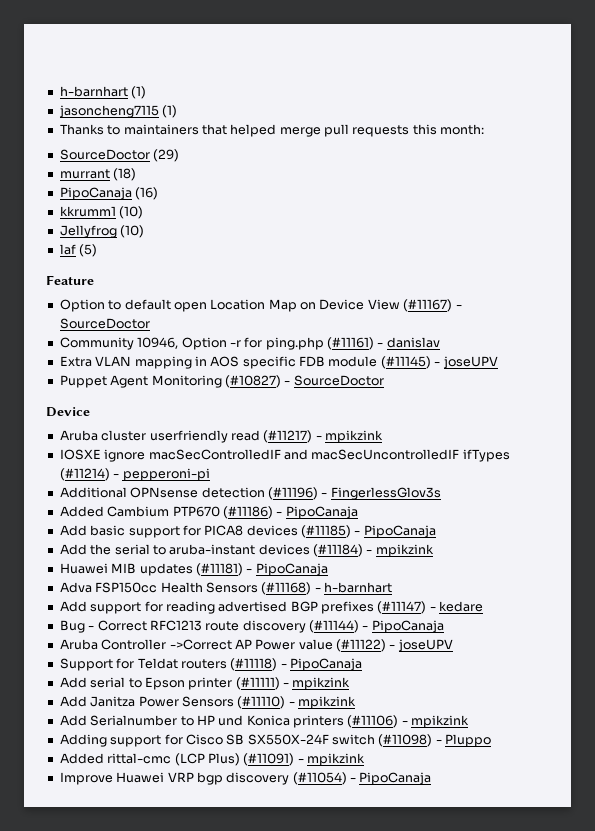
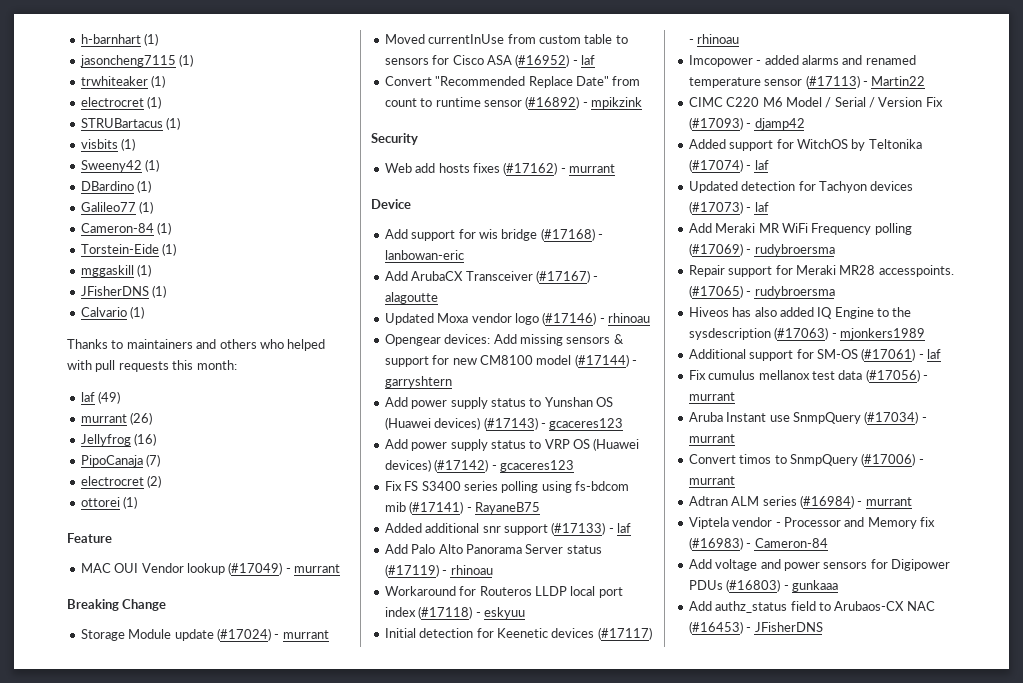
[59,124,321,137] Thanks to maintainers that helped merge -> [80,75,166,88] [80,96,162,109] [80,117,181,130] [80,138,136,151] [80,159,160,172] [80,180,152,193] [80,201,154,214] [80,222,172,235] [80,243,177,256] [80,264,152,277] [80,285,167,298] [80,306,145,319] [67,339,326,351] [67,360,92,370] trwhiteaker (1) // electrocret (1) // STRUBartacus (1) // visbits (1) // Sweeny42 (1) // DBardino (1) // Galileo77 (1) // Cameron-84 (1) // Torstein-Eide (1) // mggaskill (1) // JFisherDNS (1) // Calvario (1) // Thanks to maintainers and others who helped with
[59,149,180,162] [59,168,137,181] [59,187,159,200] [59,206,144,219] [59,225,145,238] [59,244,98,257] [46,275,94,285] [59,299,462,312] [59,318,150,329] [59,337,440,350] [59,356,498,369] [59,375,384,388] [46,407,90,417] [59,430,383,443] [59,449,510,462] [59,468,210,481] [59,487,441,500] [59,506,358,519] [59,525,436,538] [59,544,434,557] [59,563,328,576] [59,582,392,595] [59,601,484,614] [59,620,444,633] [59,639,453,652] [59,658,362,671] [59,677,351,690] [59,696,356,709] [59,715,470,728] [59,734,492,747] [59,753,365,766] [59,772,432,785] SourceDoctor (29) // murrant (18) // PipoCanaja (16) // kkrumm1 (10) // Jellyfrog (10) // laf (5) // Feature // Option to default open Location Map on Device View (#11167) - SourceDoctor // Community 10946, Option -r for ping.php (#11161) - danislav // Extra VLAN mapping in AOS specific FDB module (#11145) - joseUPV // Puppet Agent Monitoring (#10827) - SourceDoctor // Device // Aruba cluster userfriendly read (#11217) - mpikzink // IOSXE ignore macSecControlledIF and macSecUncontrolledIF ifTypes (#11214) - pepperoni-pi // Additional OPNsense detection (#11196) - FingerlessGlov3s // Added Cambium PTP670 (#11186) - PipoCanaja // Add basic support for PICA8 devices (#11185) - PipoCanaja // Add the serial to aruba-instant devices (#11184) - mpikzink // Huawei MIB updates (#11181) - PipoCanaja // Adva FSP150cc Health Sensors (#11168) - h-barnhart // Add support for reading advertised BGP prefixes (#11147) - kedare // Bug - Correct RFC1213 route discovery (#11144) - PipoCanaja // Aruba Controller ->Correct AP Power value (#11122) - joseUPV // Support for Teldat routers (#11118) - PipoCanaja // Add serial to Epson printer (#11111) - mpikzink // Add Janitza Power Sensors (#11110) - mpikzink // Add Serialnumber to HP und Konica printers (#11106) - mpikzink // Adding support for Cisco SB SX550X-24F switch (#11098) - Pluppo // Added rittal-cmc (LCP Plus) (#11091) - mpikzink // Improve Huawei VRP bgp discovery (#11054) - PipoCanaja -> [80,391,121,404] [80,412,153,425] [80,433,157,446] [80,454,161,467] [80,475,162,488] [80,496,138,509] [67,533,112,543] [80,562,340,575] [67,599,167,611] [80,628,329,641] [384,34,628,44] [384,54,595,67] [384,76,641,88] [384,96,642,109] [371,133,418,145] [384,162,615,175] [371,199,411,209] [384,228,603,241] [384,250,464,260] [384,270,599,283] [384,292,438,304] [384,312,650,325] [384,334,624,346] [384,354,637,367] [384,376,452,388] [384,397,613,409] [384,417,624,430] [384,438,640,451] [384,459,574,472] [384,481,629,493] [384,501,540,514] [384,522,631,535] [384,544,602,554] [384,564,493,577] [384,586,623,598] [384,606,525,619] [384,627,652,640] [688,34,740,44] [688,55,916,67] [688,75,926,88] [688,97,943,108] [688,117,805,130] [688,139,922,151] [688,159,769,172] [688,181,914,193] [688,201,769,214] [688,223,912,235] [688,243,835,256] [688,265,954,277] [688,285,835,298] [688,307,912,319] [688,327,925,340] [688,348,941,361] [688,369,928,382] [688,392,735,401] [688,411,927,424] [688,434,735,443] [688,453,924,466] [688,476,735,485] [688,495,912,508] [688,517,935,529] [688,537,828,550] [688,559,950,571] [688,579,838,592] [688,601,935,613] [688,621,823,634] laf (49) // murrant (26) // Jellyfrog (16) // PipoCanaja (7) // electrocret (2) // ottorei (1) // Feature // MAC OUI Vendor lookup (#17049) - murrant // Breaking Change // Storage Module update (#17024) - murrant // Moved currentInUse from custom table to sensors for Cisco ASA (#16952) - laf // Convert "Recommended Replace Date" from count to runtime sensor (#16892) - mpikzink // Security // Web add hosts fixes (#17162) - murrant // Device // Add support for wis bridge (#17168) - lanbowan-eric // Add ArubaCX Transceiver (#17167) - alagoutte // Updated Moxa vendor logo (#17146) - rhinoau // Opengear devices: Add missing sensors & support for new CM8100 model (#17144) - garryshtern // Add power supply status to Yunshan OS (Huawei devices) (#17143) - gcaceres123 // Add power supply status to VRP OS (Huawei devices) (#17142) - gcaceres123 // Fix FS S3400 series polling using fs-bdcom mib (#17141) - RayaneB75 // Added additional snr support (#17133) - laf // Add Palo Alto Panorama Server status (#17119) - rhinoau // Workaround for Routeros LLDP local port index (#17118) - eskyuu // Initial detection for Keenetic devices (#17117) - rhinoau // Imcopower - added alarms and renamed temperature sensor (#17113) - Martin22 // CIMC C220 M6 Model / Serial / Version Fix (#17093) - djamp42 // Added support for WitchOS by Teltonika (#17074) - laf // Updated detection for Tachyon devices (#17073) - laf // Add Meraki MR WiFi Frequency polling (#17069) - rudybroersma // Repair support for Meraki MR28 accesspoints. (#17065) - rudybroersma // Hiveos has also added IQ Engine to the sysdescription (#17063) - mjonkers1989 // Additional support for SM-OS (#17061) - laf // Fix cumulus mellanox test data (#17056) - murrant // Aruba Instant use SnmpQuery (#17034) - murrant // Convert timos to SnmpQuery (#17006) - murrant // Adtran ALM series (#16984) - murrant // Viptela vendor - Processor and Memory fix (#16983) - Cameron-84 // Add voltage and power sensors for Digipower PDUs (#16803) - gunkaaa // Add authz_status field to Arubaos-CX NAC (#16453) - JFisherDNS

